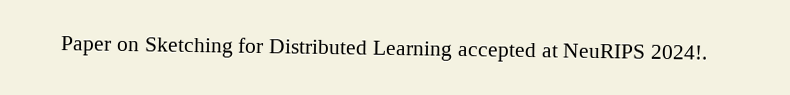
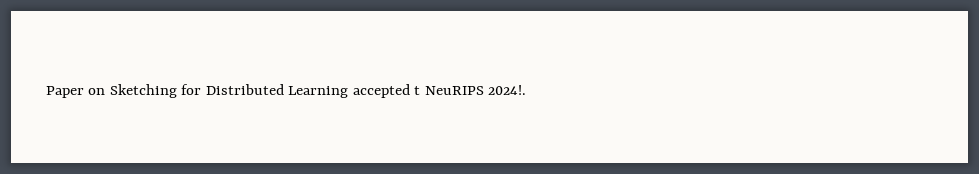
[540,45,559,58] at -> [414,86,421,95] t

